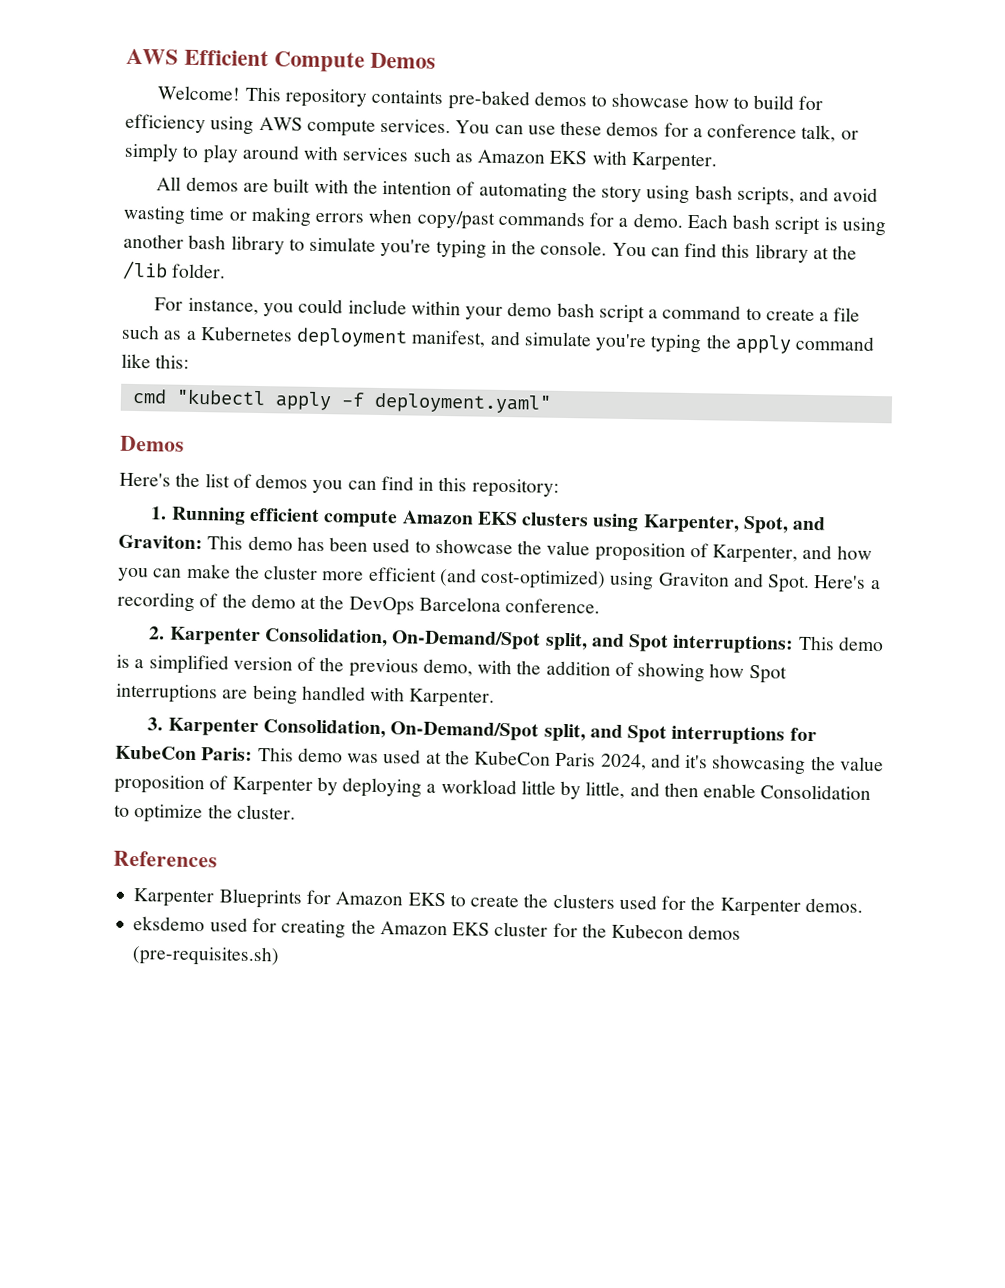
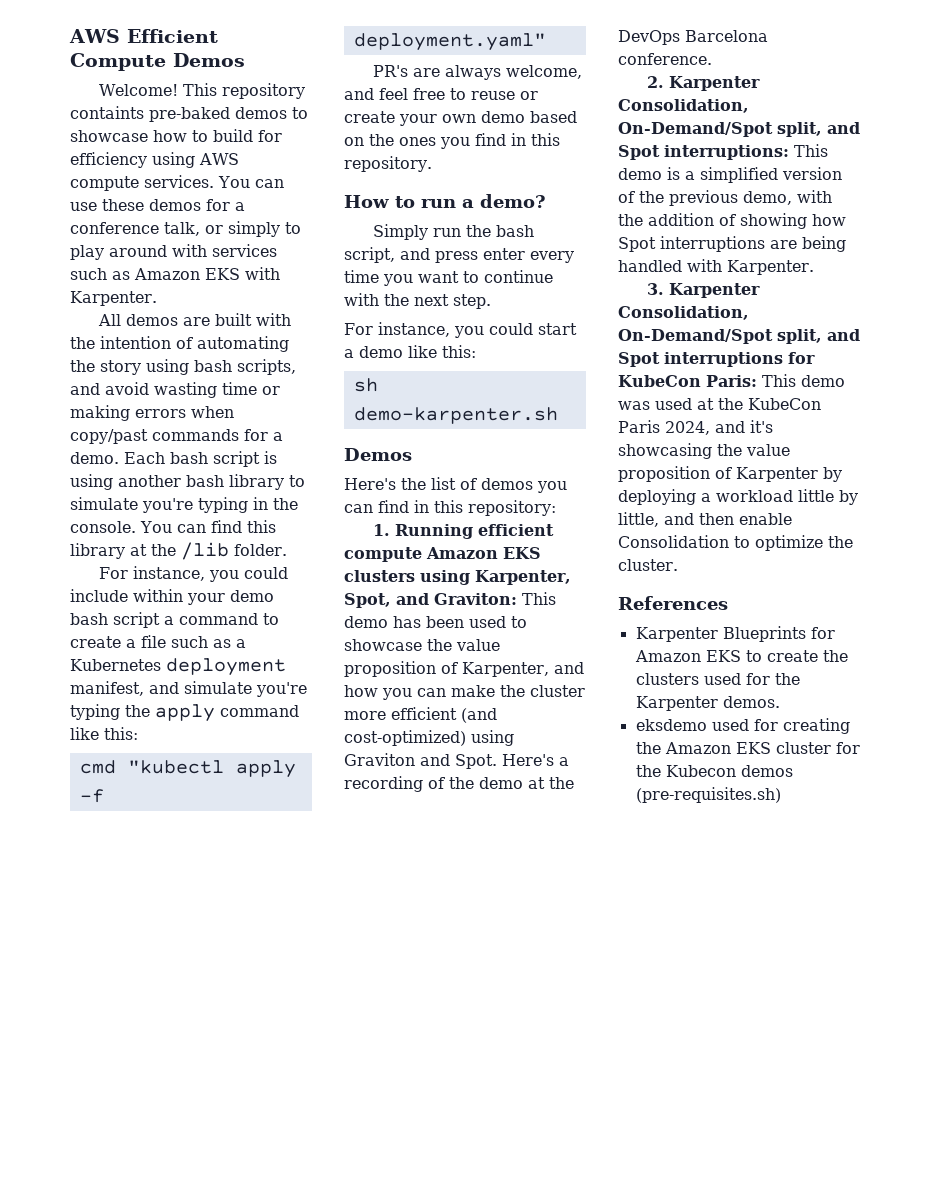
(552, 403) none -> [372,65,582,80] [344,88,538,100] [344,111,577,126] [344,133,560,149] [344,156,432,172] [344,194,546,208] [372,224,534,240] [344,247,574,263] [344,270,553,286] [344,293,491,309] [344,322,577,338] [344,345,476,358] [353,378,378,392] [353,407,558,424] // PR's are always welcome, and feel free to reuse or create your own demo based on the ones you find in this repository. // How to run a demo? // Simply run the bash script, and press enter every time you want to continue with the next step. // For instance, you could start a demo like this: // sh demo-karpenter.sh

